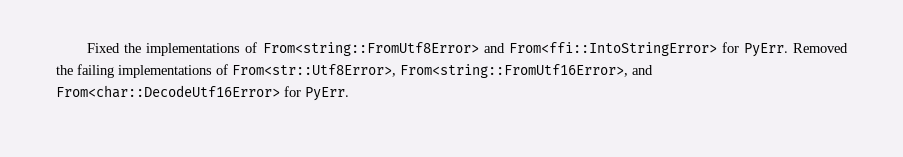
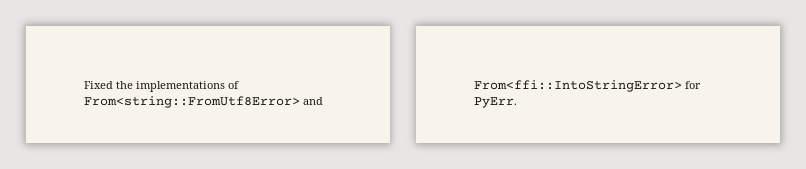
[793,43,849,53] [56,64,653,78] [56,85,349,101] Removed the failing implementations of From<str::Utf8Error>, From<string::FromUtf16Error>, and From<char::DecodeUtf16Error> for PyErr. -> (517, 102) none

